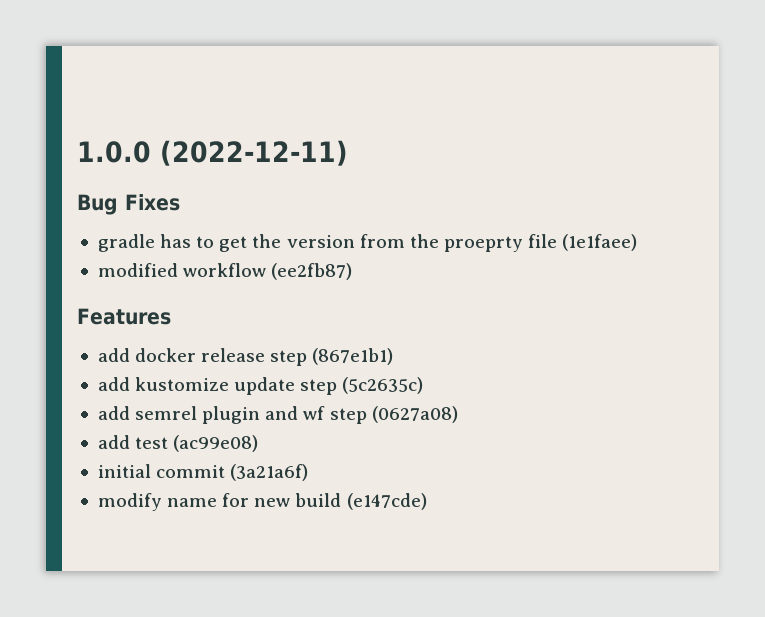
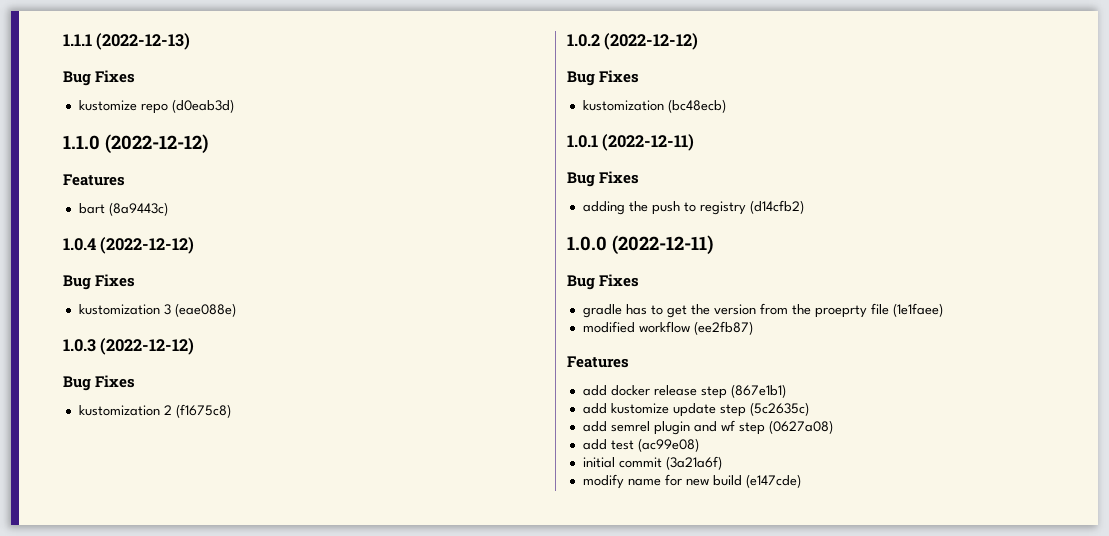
(77, 152) none -> [63,33,191,50] [63,70,136,86] [78,99,234,114] [63,134,208,154] [63,174,125,186] [78,202,168,216] [63,237,195,254] [63,274,136,290] [78,303,236,317] [63,338,195,355] [63,375,136,391] [78,404,231,418] [567,33,699,50] [567,70,640,86] [582,99,726,113] [567,134,695,151] [567,171,640,187] [582,200,804,215] 1.1.1 (2022-12-13) // Bug Fixes // kustomize repo (d0eab3d) // 1.1.0 (2022-12-12) // Features // bart (8a9443c) // 1.0.4 (2022-12-12) // Bug Fixes // kustomization 3 (eae088e) // 1.0.3 (2022-12-12) // Bug Fixes // kustomization 2 (f1675c8) // 1.0.2 (2022-12-12) // Bug Fixes // kustomization (bc48ecb) // 1.0.1 (2022-12-11) // Bug Fixes // adding the push to registry (d14cfb2) //

